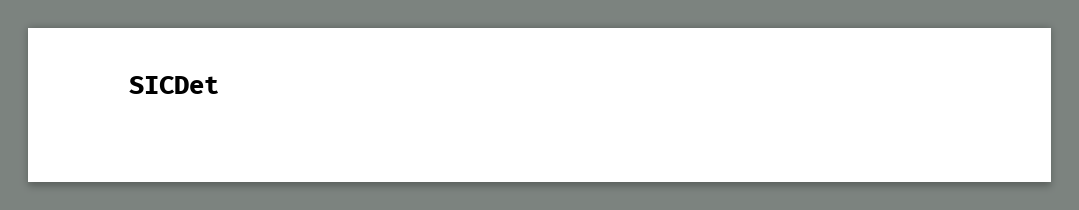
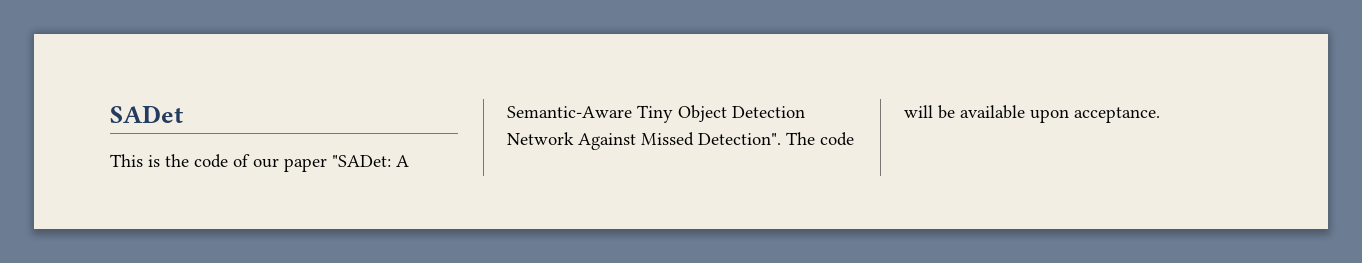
[129,76,219,94] SICDet -> [110,105,183,123] [110,154,409,172] [507,105,805,123] [507,132,854,150] [904,105,1160,123] SADet // This is the code of our paper "SADet: A Semantic-Aware Tiny Object Detection Network Against Missed Detection". The code will be available upon acceptance.

